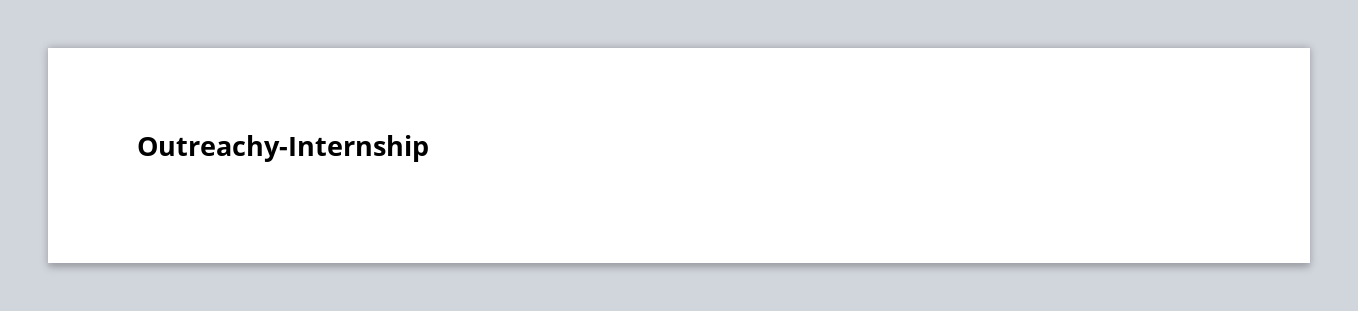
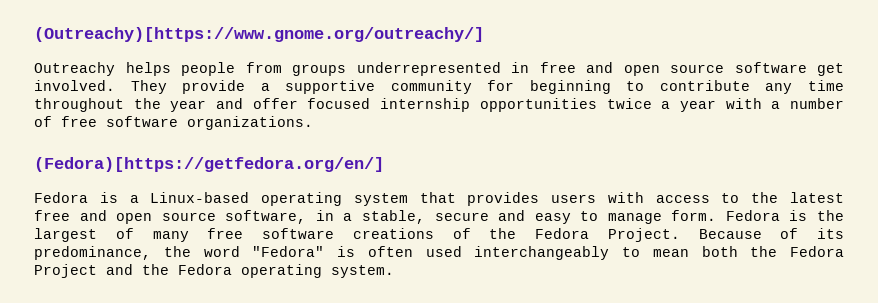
[137,135,429,162] Outreachy-Internship -> [34,27,484,42] [34,62,844,76] [34,80,844,94] [34,98,845,112] [34,116,313,130] [34,157,384,172] [34,192,844,206] [34,210,844,224] [34,228,844,242] [34,246,844,260] [34,264,394,278] (Outreachy)[https://www.gnome.org/outreachy/] // Outreachy helps people from groups underrepresented in free and open source software get involved. They provide a supportive community for beginning to contribute any time throughout the year and offer focused internship opportunities twice a year with a number of free software organizations. // (Fedora)[https://getfedora.org/en/] // Fedora is a Linux-based operating system that provides users with access to the latest free and open source software, in a stable, secure and easy to manage form. Fedora is the largest of many free software creations of the Fedora Project. Because of its predominance, the word "Fedora" is often used interchangeably to mean both the Fedora Project and the Fedora operating system.

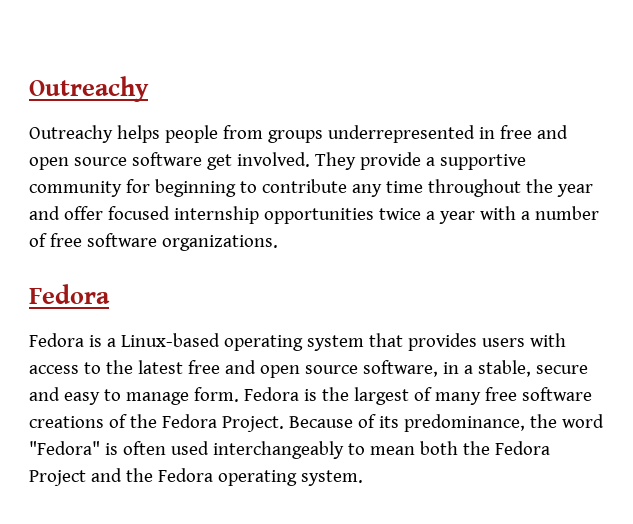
[34,27,484,42] (Outreachy)[https://www.gnome.org/outreachy/] -> [29,76,149,102] Outreachy
[34,157,384,172] (Fedora)[https://getfedora.org/en/] -> [29,284,110,304] Fedora

